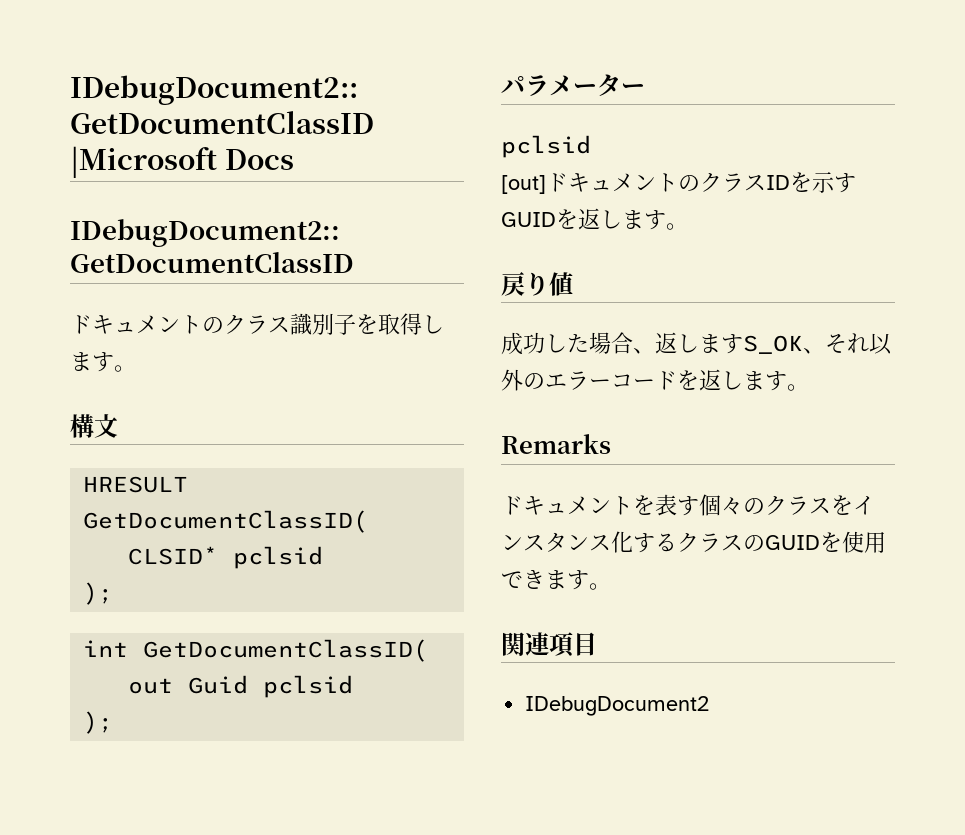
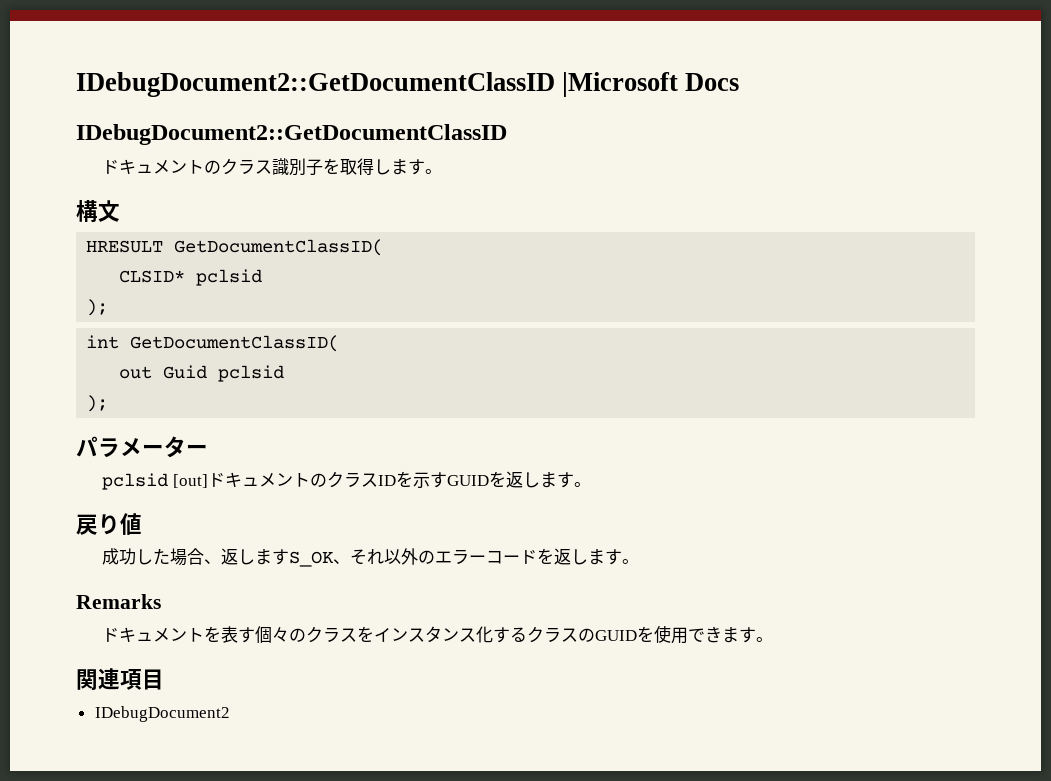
(591, 146) // -> (168, 481) none

